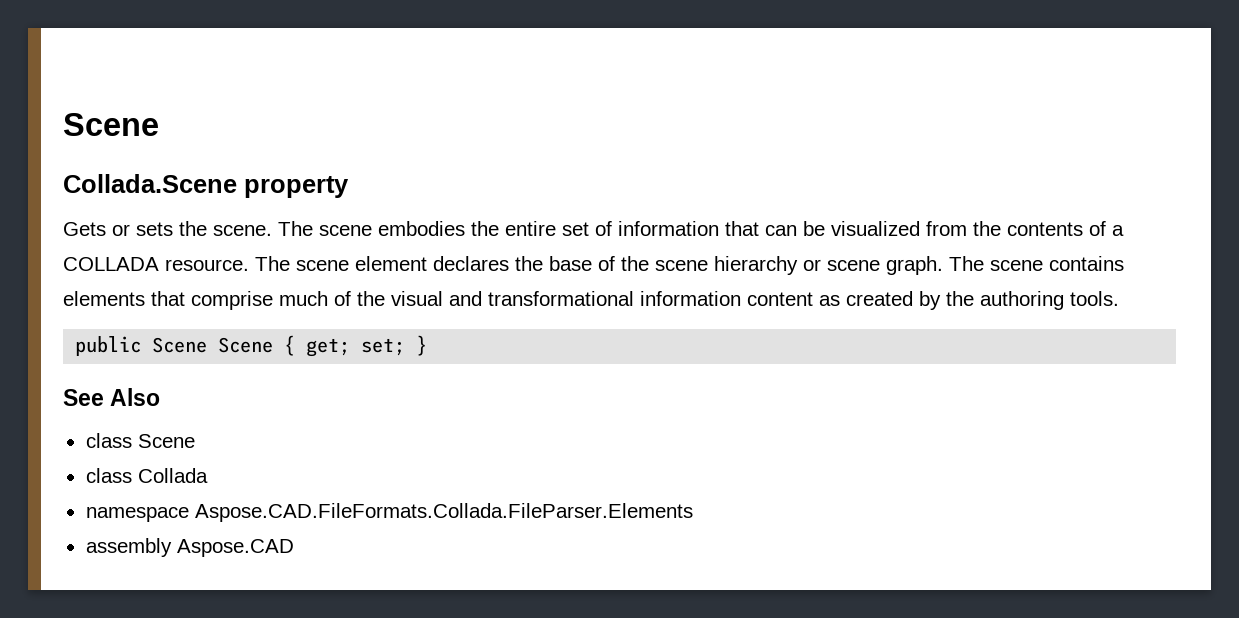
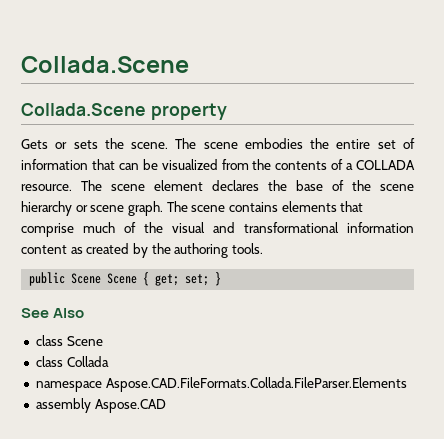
[63,113,159,136] Scene -> [21,56,189,73] Collada.Scene

